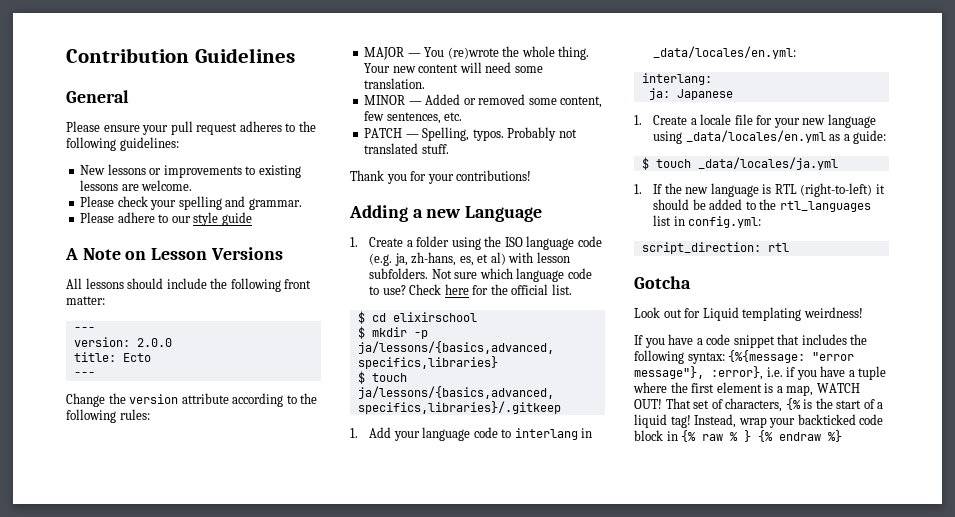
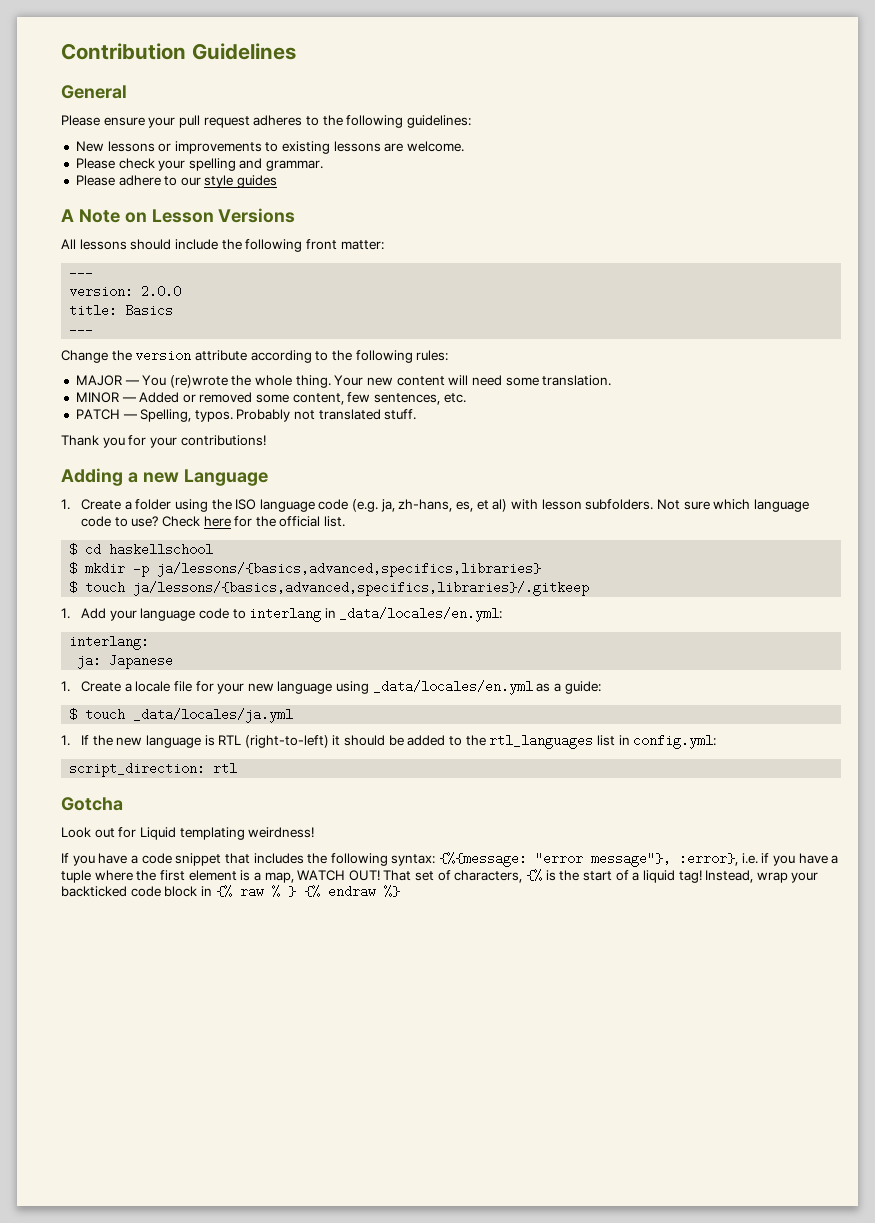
[221,212,252,226] guide -> [237,175,278,188] guides
[122,353,151,362] Ecto -> [125,304,174,317] Basics
[392,312,477,322] elixirschool -> [109,543,214,556] haskellschool

